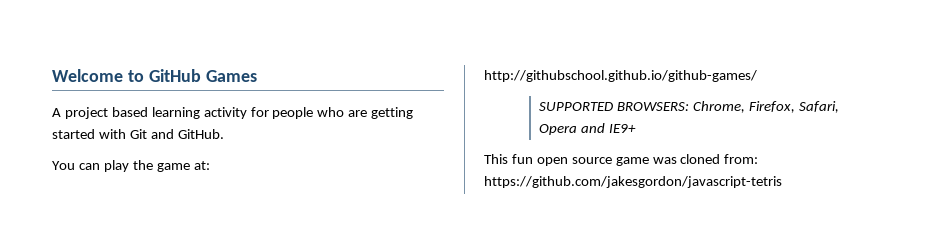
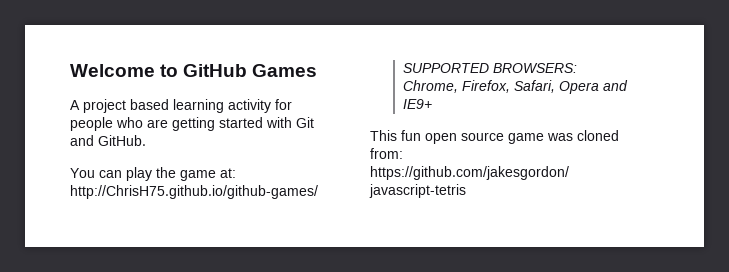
[484,70,757,82] http://githubschool.github.io/github-games/ -> [70,185,318,199] http://ChrisH75.github.io/github-games/

